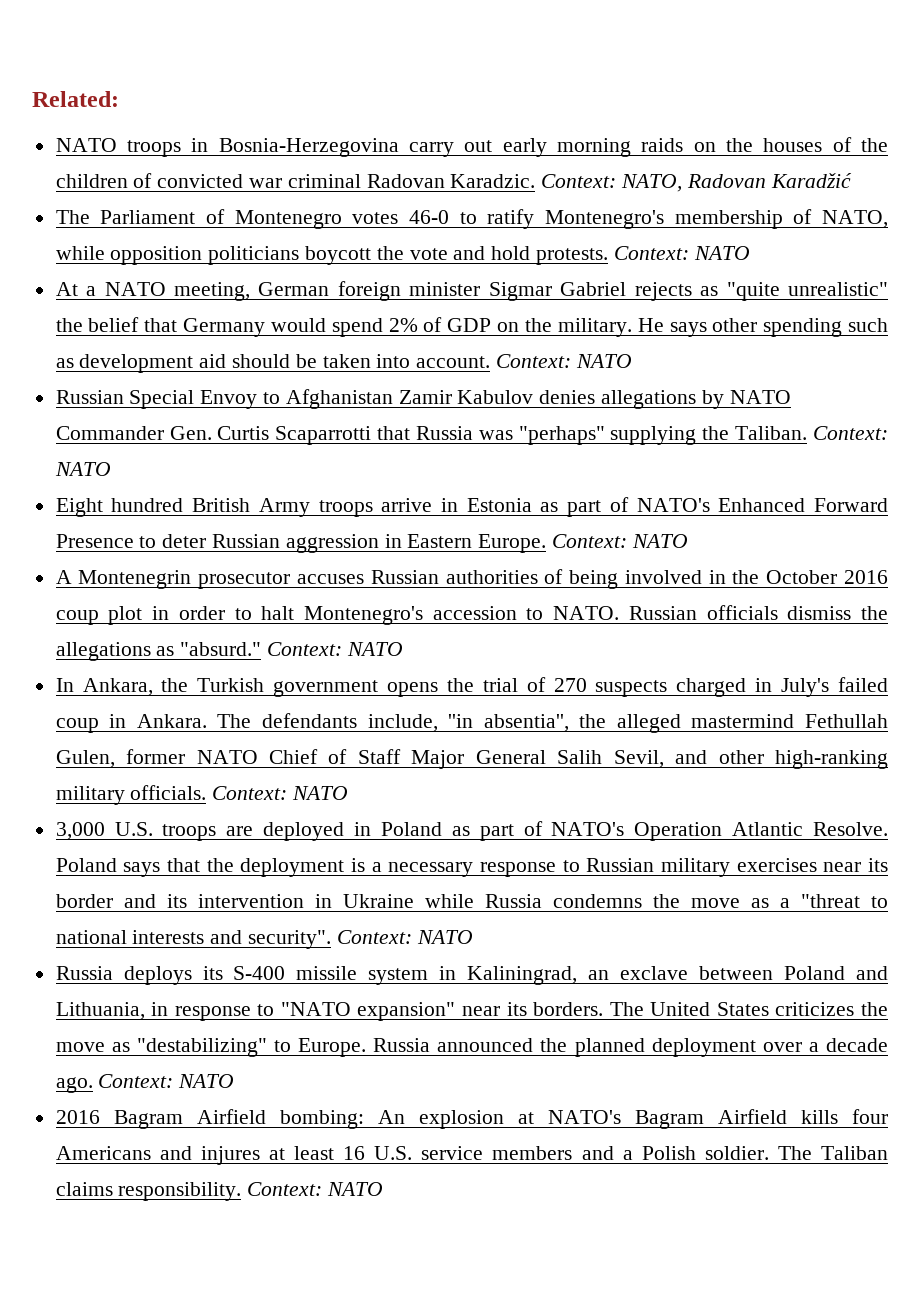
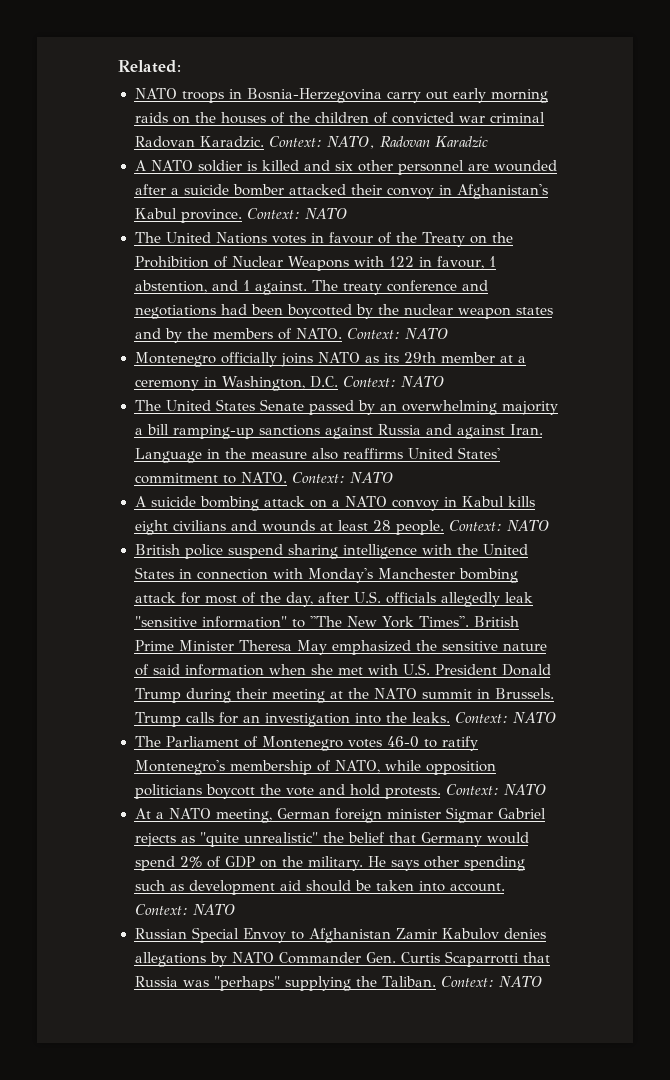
[770,173,852,188] Karadžić -> [435,136,489,148] [134,160,558,175] [134,184,548,199] [134,208,348,223] [134,232,514,247] [134,256,497,271] [134,280,488,295] [134,304,553,319] [134,328,449,343] [134,352,527,367] [134,376,445,391] [134,399,558,415] [134,424,543,439] [134,447,500,463] [134,472,394,484] [134,496,536,511] [134,520,550,535] [134,544,528,559] [134,567,518,583] [134,591,534,607] [134,616,520,628] [134,640,547,655] [134,663,551,676] [134,688,555,703] [134,712,557,727] Karadzic // A NATO soldier is killed and six other personnel are wounded after a suicide bomber attacked their convoy in Afghanistan's Kabul province. Context: NATO // The United Nations votes in favour of the Treaty on the Prohibition of Nuclear Weapons with 122 in favour, 1 abstention, and 1 against. The treaty conference and negotiations had been boycotted by the nuclear weapon states and by the members of NATO. Context: NATO // Montenegro officially joins NATO as its 29th member at a ceremony in Washington, D.C. Context: NATO // The United States Senate passed by an overwhelming majority a bill ramping-up sanctions against Russia and against Iran. Language in the measure also reaffirms United States' commitment to NATO. Context: NATO // A suicide bombing attack on a NATO convoy in Kabul kills eight civilians and wounds at least 28 people. Context: NATO // British police suspend sharing intelligence with the United States in connection with Monday's Manchester bombing attack for most of the day, after U.S. officials allegedly leak "sensitive information" to ''The New York Times''. British Prime Minister Theresa May emphasized the sensitive nature of said information when she met with U.S. President Donald Trump during their meeting at the NATO summit in Brussels. Trump calls for an investigation into the leaks. Context: NATO
[55,497,888,517] [55,534,688,553] [55,569,889,589] [55,605,888,625] [55,642,403,661] [55,677,889,697] [55,713,889,733] [55,749,888,769] [55,785,349,805] [55,821,889,841] [55,858,889,877] [55,894,888,908] [55,930,473,949] [55,966,888,985] [55,1002,888,1021] [55,1038,888,1057] [55,1074,235,1093] [55,1109,888,1129] [55,1146,888,1165] [55,1182,384,1201] // Eight hundred British Army troops arrive in Estonia as part of NATO's Enhanced Forward Presence to deter Russian aggression in Eastern Europe. Context: NATO // A Montenegrin prosecutor accuses Russian authorities of being involved in the October 2016 coup plot in order to halt Montenegro's accession to NATO. Russian officials dismiss the allegations as "absurd." Context: NATO // In Ankara, the Turkish government opens the trial of 270 suspects charged in July's failed coup in Ankara. The defendants include, ''in absentia'', the alleged mastermind Fethullah Gulen, former NATO Chief of Staff Major General Salih Sevil, and other high-ranking military officials. Context: NATO // 3,000 U.S. troops are deployed in Poland as part of NATO's Operation Atlantic Resolve. Poland says that the deployment is a necessary response to Russian military exercises near its border and its intervention in Ukraine while Russia condemns the move as a "threat to national interests and security". Context: NATO // Russia deploys its S-400 missile system in Kaliningrad, an exclave between Poland and Lithuania, in response to "NATO expansion" near its borders. The United States criticizes the move as "destabilizing" to Europe. Russia announced the planned deployment over a decade ago. Context: NATO // 2016 Bagram Airfield bombing: An explosion at NATO's Bagram Airfield kills four Americans and injures at least 16 U.S. service members and a Polish soldier. The Taliban claims responsibility. Context: NATO -> (543, 981) none

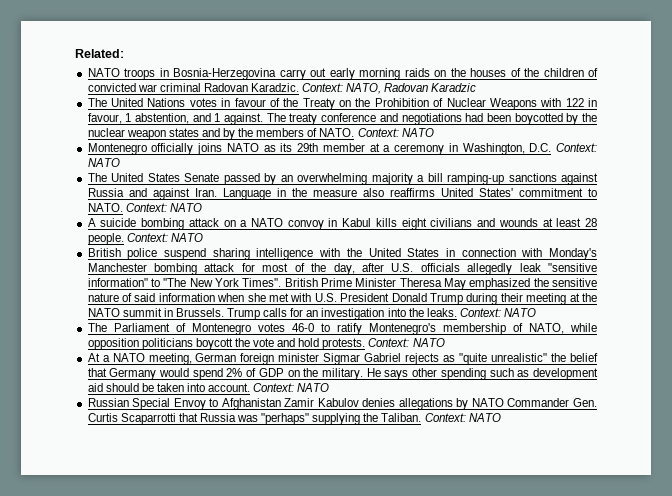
[134,160,558,175] [134,184,548,199] [134,208,348,223] // A NATO soldier is killed and six other personnel are wounded after a suicide bomber attacked their convoy in Afghanistan's Kabul province. Context: NATO -> (477, 87) none

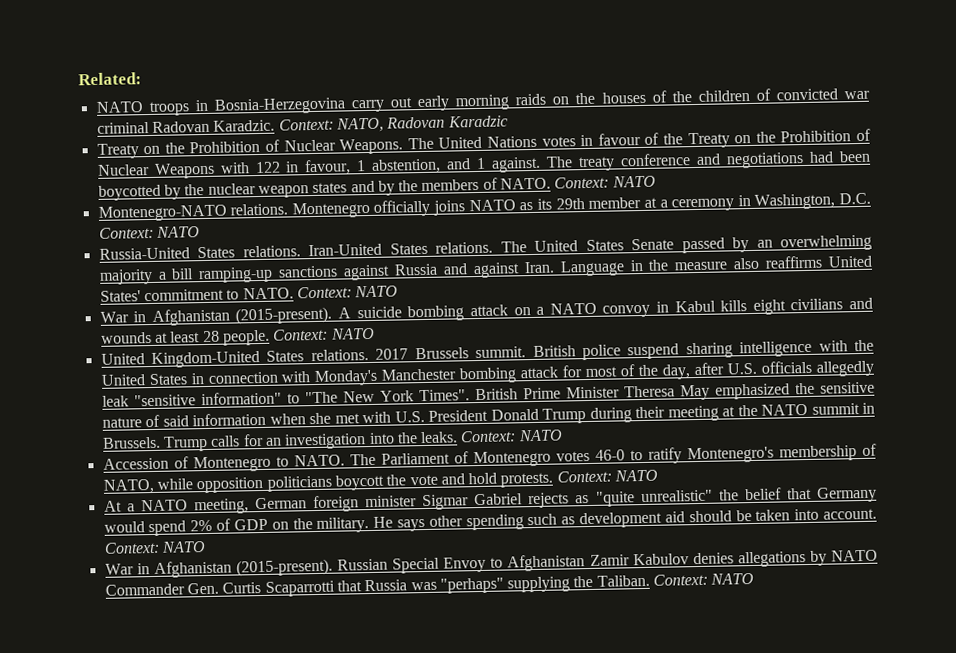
(477, 87) none -> [96,138,404,159] Treaty on the Prohibition of Nuclear Weapons.
(434, 132) none -> [97,203,289,222] Montenegro-NATO relations.
(120, 162) none -> [98,241,494,260] Russia-United States relations. Iran-United States relations.
(202, 207) none -> [99,306,333,326] War in Afghanistan (2015-present).
(203, 237) none -> [100,346,527,368] United Kingdom-United States relations. 2017 Brussels summit.
[163,278,187,287] ''The -> [304,391,338,404] "The
[242,278,282,287] Times''. -> [418,389,470,402] Times".
(537, 312) none -> [102,454,345,473] Accession of Montenegro to NATO.
(330, 387) none -> [104,558,333,578] War in Afghanistan (2015-present).

